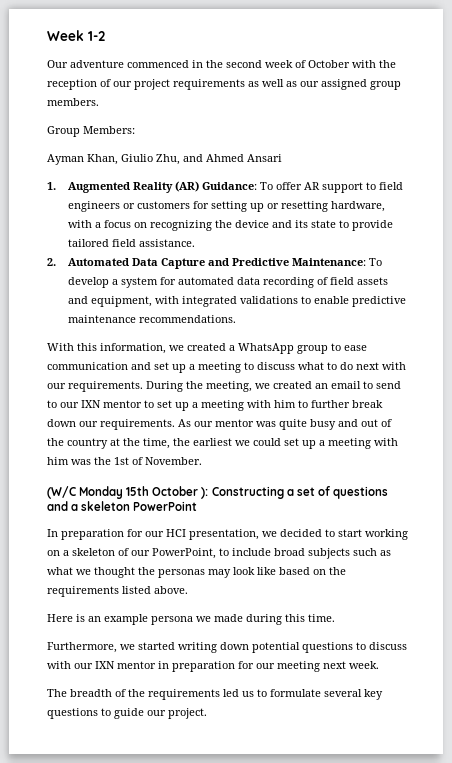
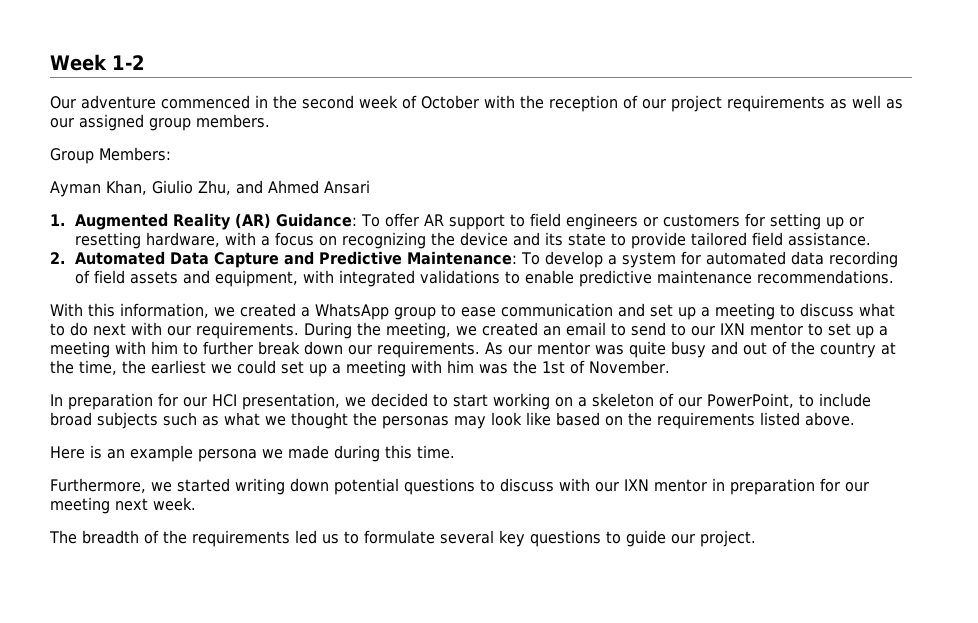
[47,486,388,499] [47,501,198,511] // (W/C Monday 15th October ): Constructing a set of questions and a skeleton PowerPoint -> (670, 367) none

